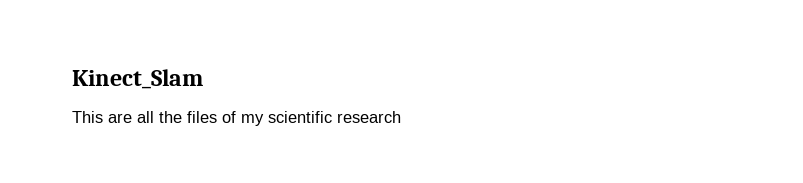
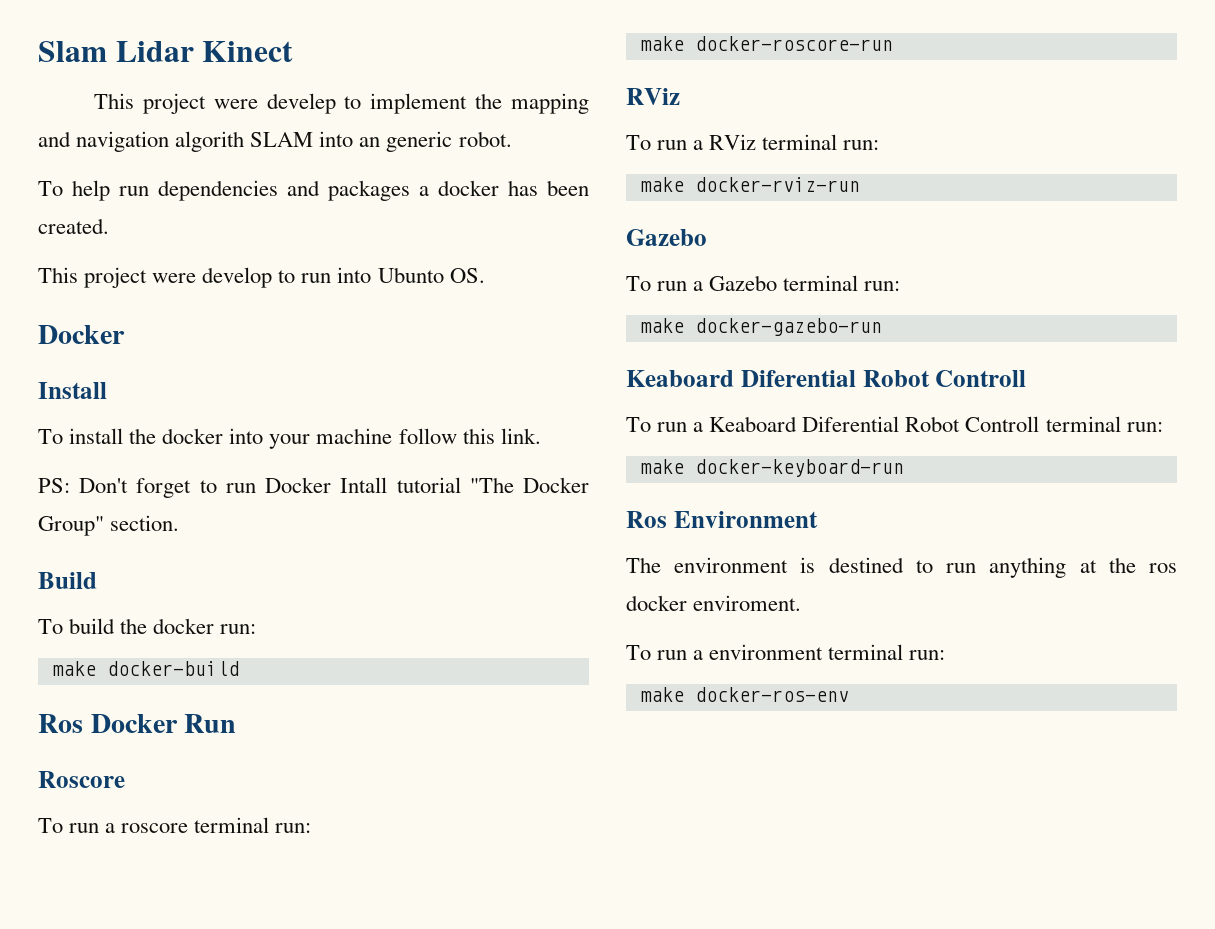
[72,69,203,89] [72,111,401,126] Kinect_Slam // This are all the files of my scientific research -> [38,41,294,62] [93,93,589,114] [38,131,512,152] [38,180,589,201] [38,218,109,234] [38,267,485,288] [38,325,125,344] [38,382,107,399] [38,428,541,449] [38,477,589,498] [38,515,180,536] [38,572,97,589] [38,618,257,634] [51,661,239,676] [38,714,237,733] [38,771,125,788] [38,817,312,833] [639,36,893,51] [626,88,680,105] [626,134,880,150] [639,177,860,192] [626,229,707,246] [626,275,901,291] [639,318,882,336] [626,370,1027,387] [626,416,1163,432] [639,459,904,477] [626,511,818,528] [626,557,1177,578] [626,595,802,611] [626,644,946,660] [639,687,849,702] Slam Lidar Kinect // This project were develep to implement the mapping and navigation algorith SLAM into an generic robot. // To help run dependencies and packages a docker has been created. // This project were develop to run into Ubunto OS. // Docker // Install // To install the docker into your machine follow this link. // PS: Don't forget to run Docker Intall tutorial "The Docker Group" section. // Build // To build the docker run: // make docker-build // Ros Docker Run // Roscore // To run a roscore terminal run: // make docker-roscore-run // RViz // To run a RViz terminal run: // make docker-rviz-run // Gazebo // To run a Gazebo terminal run: // make docker-gazebo-run // Keaboard Diferential Robot Controll // To run a Keaboard Diferential Robot Controll terminal run: // make docker-keyboard-run // Ros Environment // The environment is destined to run anything at the ros docker enviroment. // To run a environment terminal run: // make docker-ros-env

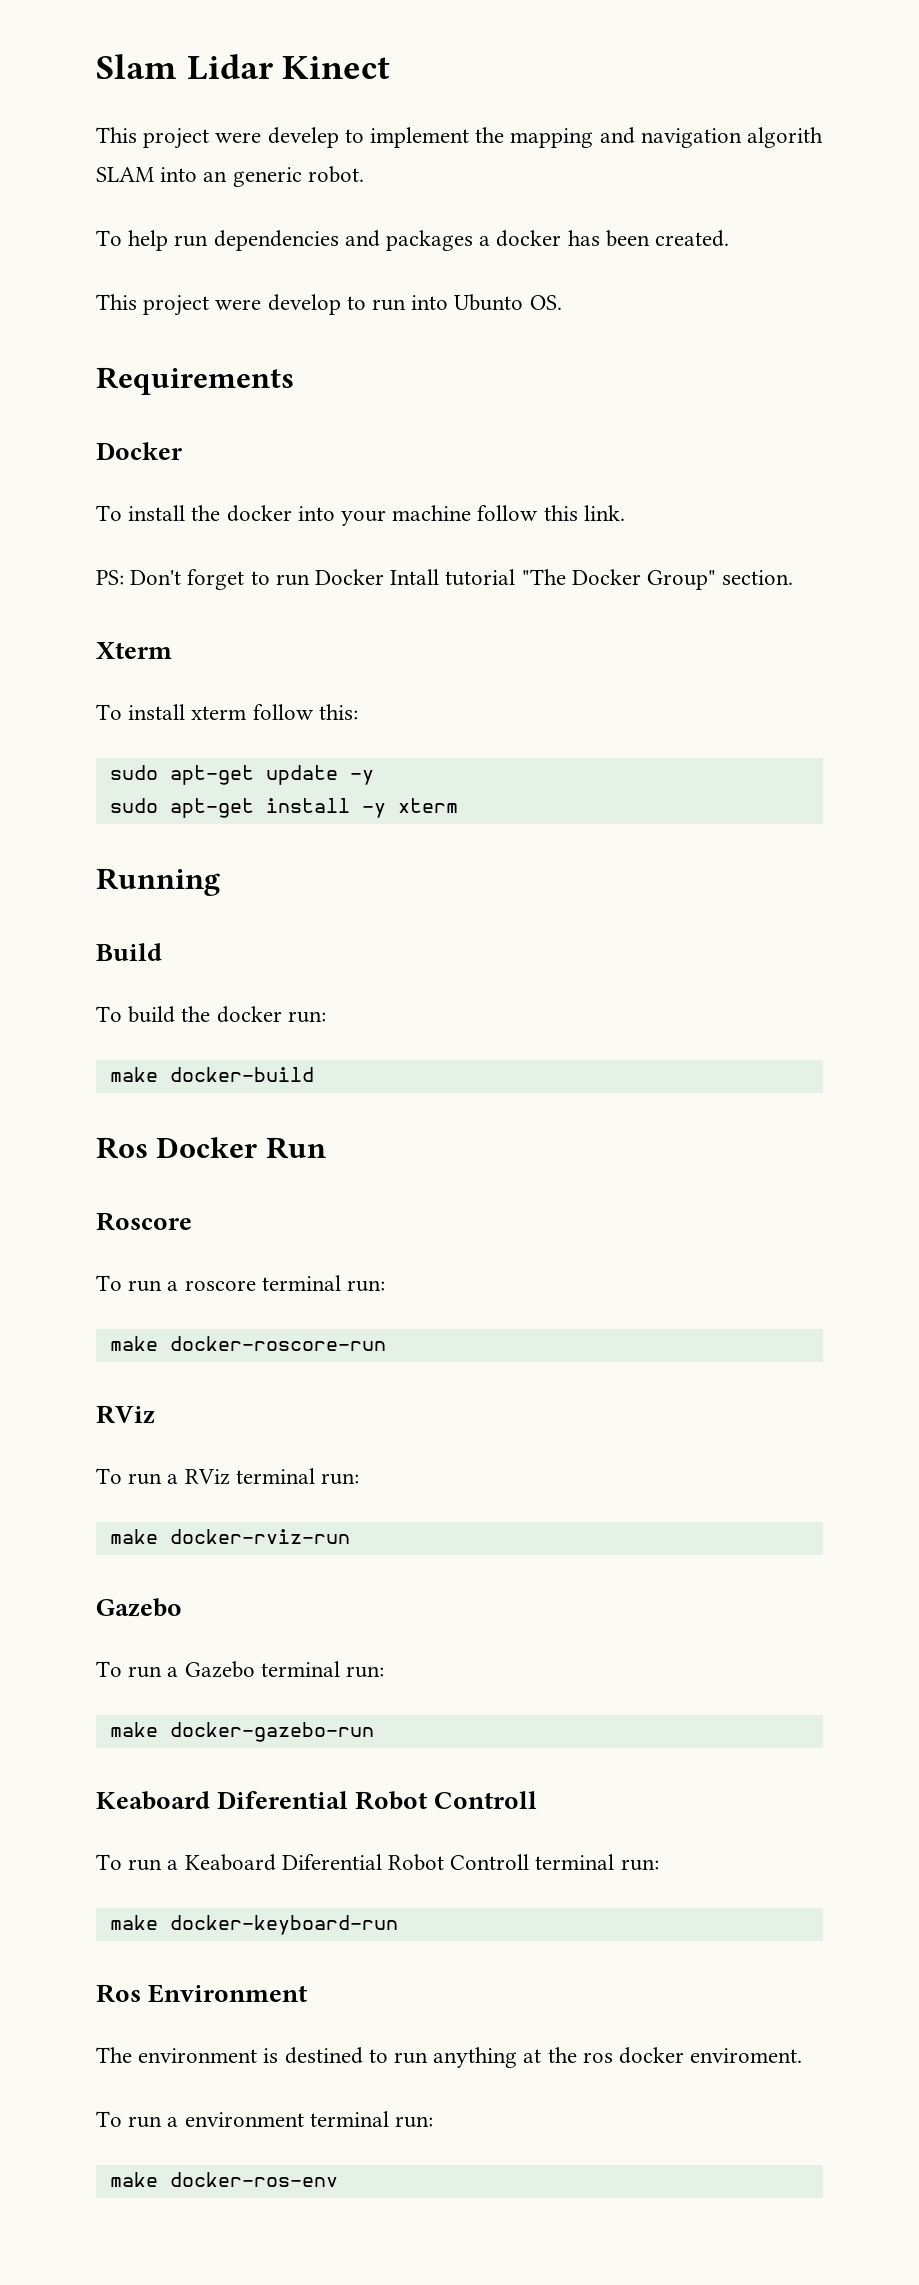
[38,325,125,344] [38,382,107,399] // Docker // Install -> [96,367,294,395] [96,442,183,460] // Requirements // Docker
(180, 523) none -> [96,642,172,659] [96,704,358,720] [109,765,374,785] [109,798,458,818] [96,868,220,896] // Xterm // To install xterm follow this: // sudo apt-get update -y // sudo apt-get install -y xterm // Running

